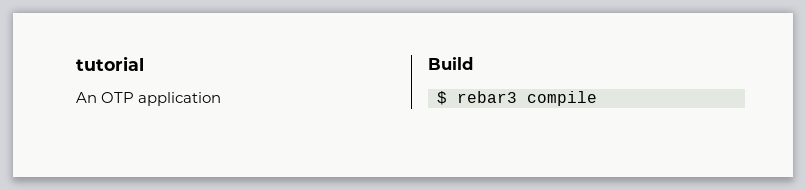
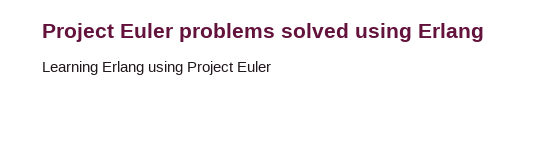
[76,56,144,71] [76,92,222,106] [428,57,473,70] [437,91,597,106] tutorial // An OTP application // Build // $ rebar3 compile -> [42,23,484,42] [42,61,272,75] Project Euler problems solved using Erlang // Learning Erlang using Project Euler

